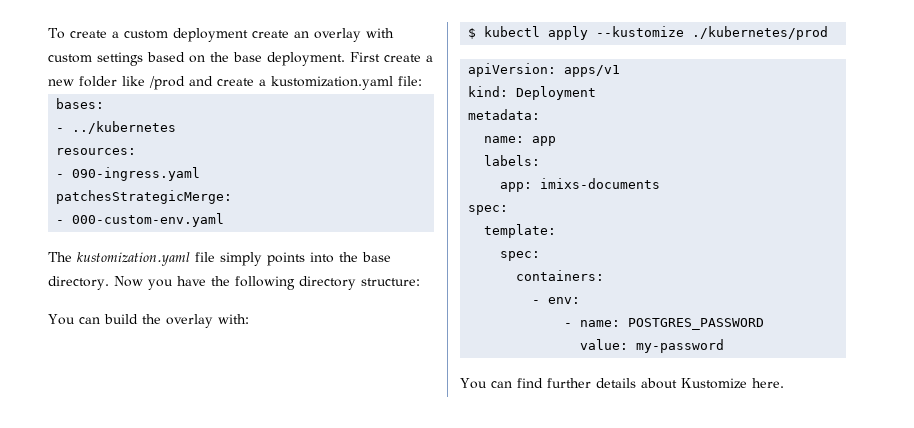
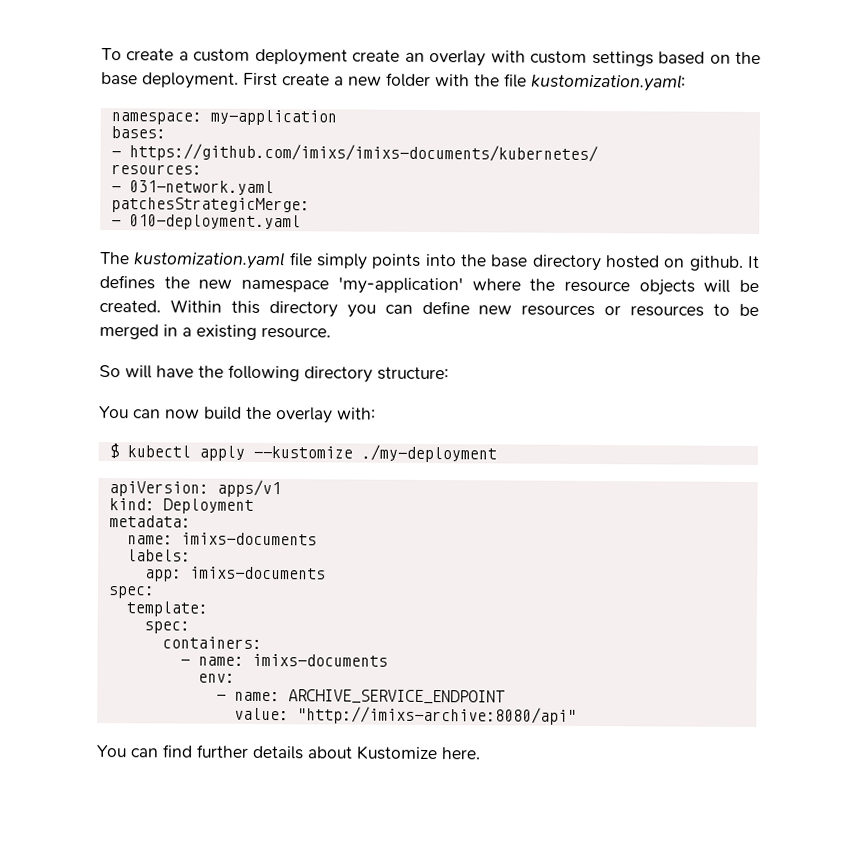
[122,76,422,90] like /prod and create a kustomization.yaml file: -> [435,73,686,92] [110,109,337,126] with the file kustomization.yaml: // namespace: my-application
[72,121,177,134] ../kubernetes -> [128,143,598,164] https://github.com/imixs/imixs-documents/kubernetes/
[72,167,201,181] 090-ingress.yaml -> [128,180,274,196] 031-network.yaml
[72,213,225,227] 000-custom-env.yaml -> [128,214,301,231] 010-deployment.yaml
[48,276,173,290] directory. Now you -> [531,254,760,272] [99,274,759,296] [99,299,759,318] [99,323,331,340] [99,364,152,379] directory hosted on github. It defines the new namespace 'my-application' where the resource objects will be created. Within this directory you can define new resources or resources to be merged in a existing resource. // So will
(100, 320) none -> [165,409,200,419] now
[692,26,829,40] ./kubernetes/prod -> [360,444,497,463] ./my-deployment
[532,136,557,146] app -> [180,532,317,546] imixs-documents
(541, 302) none -> [197,653,388,667] name: imixs-documents //
[628,318,765,330] POSTGRES_PASSWORD -> [287,689,505,705] ARCHIVE_SERVICE_ENDPOINT
[636,339,725,353] my-password -> [296,706,577,725] "http://imixs-archive:8080/api"

